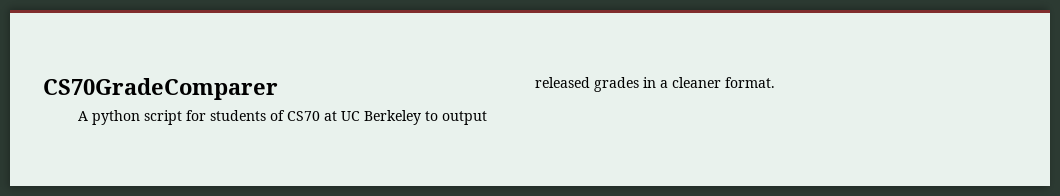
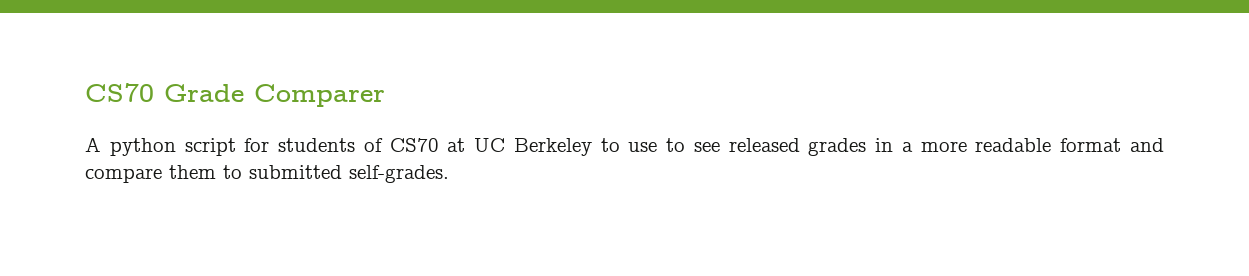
[43,78,278,100] CS70GradeComparer -> [85,83,385,107] CS70 Grade Comparer
[441,111,487,125] output -> [628,138,720,152] use to see
[672,77,775,88] cleaner format. -> [920,138,1165,152] [85,165,449,183] more readable format and compare them to submitted self-grades.

